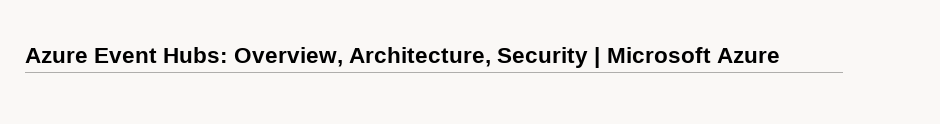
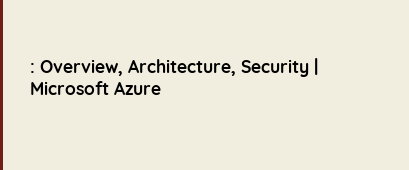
[25,47,229,63] Azure Event Hubs: -> [30,63,35,73] :

